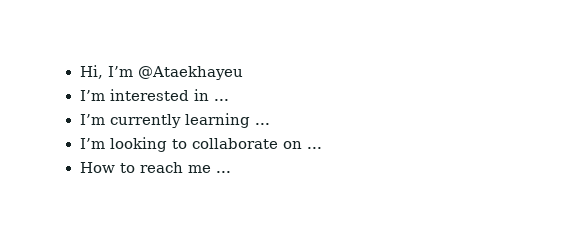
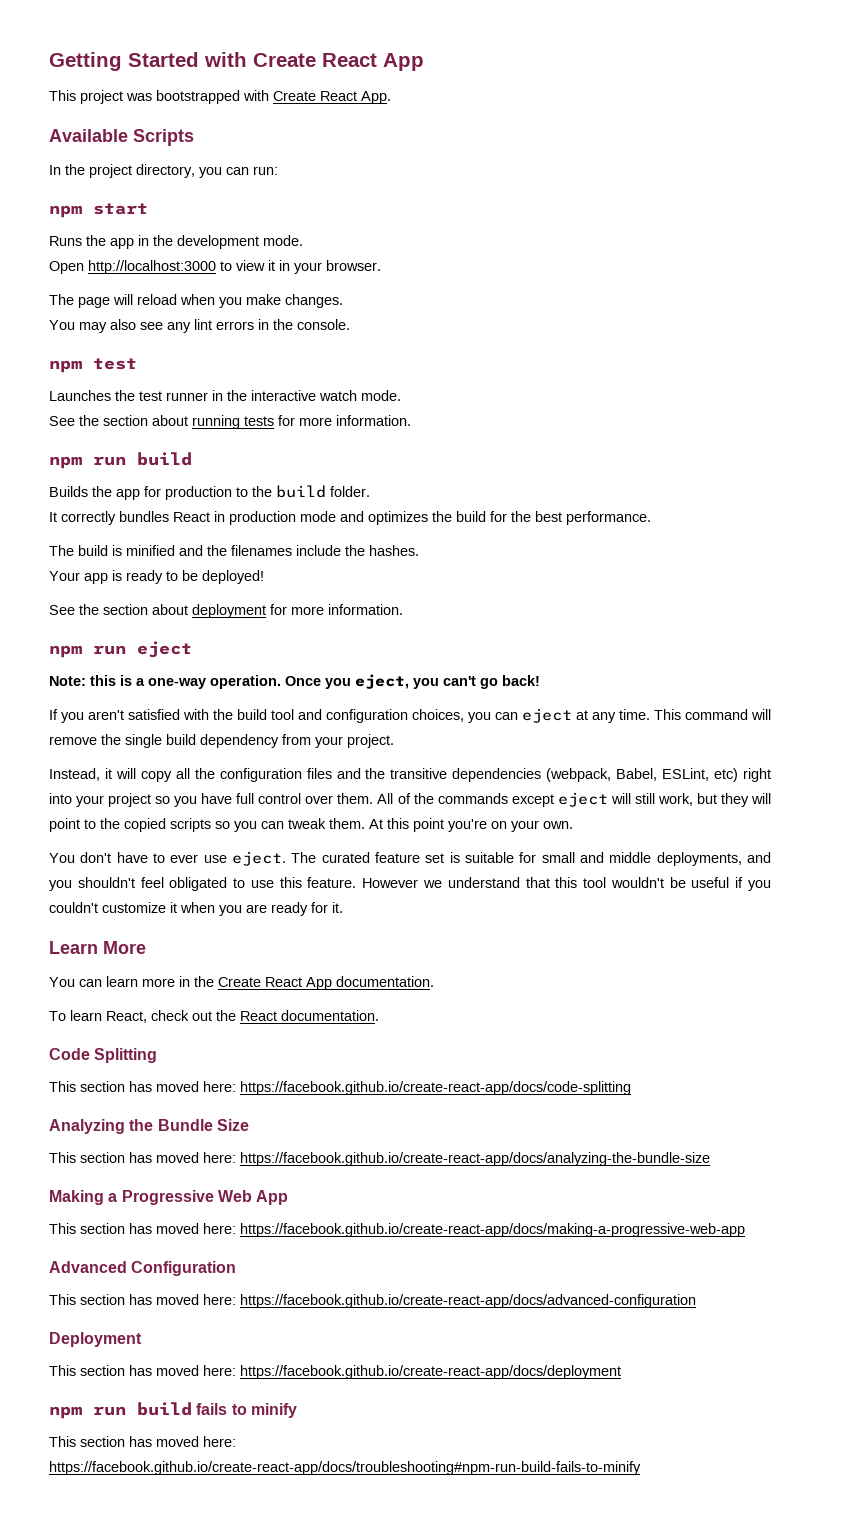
[79,65,243,80] [79,89,229,101] [79,113,270,128] [79,137,322,152] [79,162,231,173] Hi, I’m @Ataekhayeu // I’m interested in ... // I’m currently learning ... // I’m looking to collaborate on ... // How to reach me ... -> [49,52,424,71] [49,90,391,104] [49,129,194,146] [49,164,278,178] [49,203,148,218] [49,235,303,249] [49,260,381,274] [49,294,343,308] [49,319,350,333] [49,358,137,373] [49,390,401,401] [49,415,411,429] [49,452,192,469] [49,485,370,500] [49,511,651,525] [49,545,419,556] [49,570,264,584] [49,604,403,618] [49,641,192,658] [49,674,540,689] [49,708,771,723] [49,734,394,748] [49,768,771,782] [49,792,771,807] [49,818,573,832] [49,851,771,866] [49,877,772,891] [49,902,343,916] [49,941,146,954] [49,976,434,990] [49,1010,379,1023] [49,1048,158,1063] [49,1081,631,1095] [49,1119,249,1134] [49,1152,710,1166] [49,1190,289,1205] [49,1223,745,1237] [49,1261,237,1276] [49,1294,696,1308] [49,1332,142,1347] [49,1365,621,1379] [49,1402,297,1419] [49,1436,236,1447] [49,1461,641,1475] Getting Started with Create React App // This project was bootstrapped with Create React App. // Available Scripts // In the project directory, you can run: // npm start // Runs the app in the development mode. // Open http://localhost:3000 to view it in your browser. // The page will reload when you make changes. // You may also see any lint errors in the console. // npm test // Launches the test runner in the interactive watch mode. // See the section about running tests for more information. // npm run build // Builds the app for production to the build folder. // It correctly bundles React in production mode and optimizes the build for the best performance. // The build is minified and the filenames include the hashes. // Your app is ready to be deployed! // See the section about deployment for more information. // npm run eject // Note: this is a one-way operation. Once you eject, you can't go back! // If you aren't satisfied with the build tool and configuration choices, you can eject at any time. This command will remove the single build dependency from your project. // Instead, it will copy all the configuration files and the transitive dependencies (webpack, Babel, ESLint, etc) right into your project so you have full control over them. All of the commands except eject will still work, but they will point to the copied scripts so you can tweak them. At this point you're on your own. // You don't have to ever use eject. The curated feature set is suitable for small and middle deployments, and you shouldn't feel obligated to use this feature. However we understand that this tool wouldn't be useful if you couldn't customize it when you are ready for it. // Learn More // You can learn more in the Create React App documentation. // To learn React, check out the React documentation. // Code Splitting // This section has moved here: https://facebook.github.io/create-react-app/docs/code-splitting // Analyzing the Bundle Size // This section has moved here: https://facebook.github.io/create-react-app/docs/analyzing-the-bundle-size // Making a Progressive Web App // This section has moved here: https://facebook.github.io/create-react-app/docs/making-a-progressive-web-app // Advanced Configuration // This section has moved here: https://facebook.github.io/create-react-app/docs/advanced-configuration // Deployment // This section has moved here: https://facebook.github.io/create-react-app/docs/deployment // npm run build fails to minify // This section has moved here: https://facebook.github.io/create-react-app/docs/troubleshooting#npm-run-build-fails-to-minify

